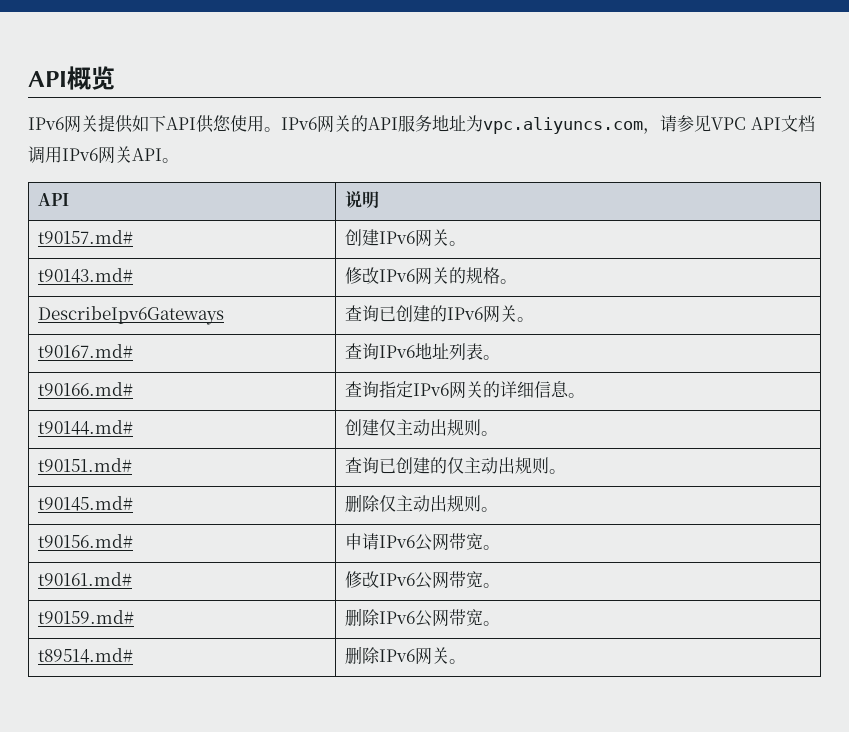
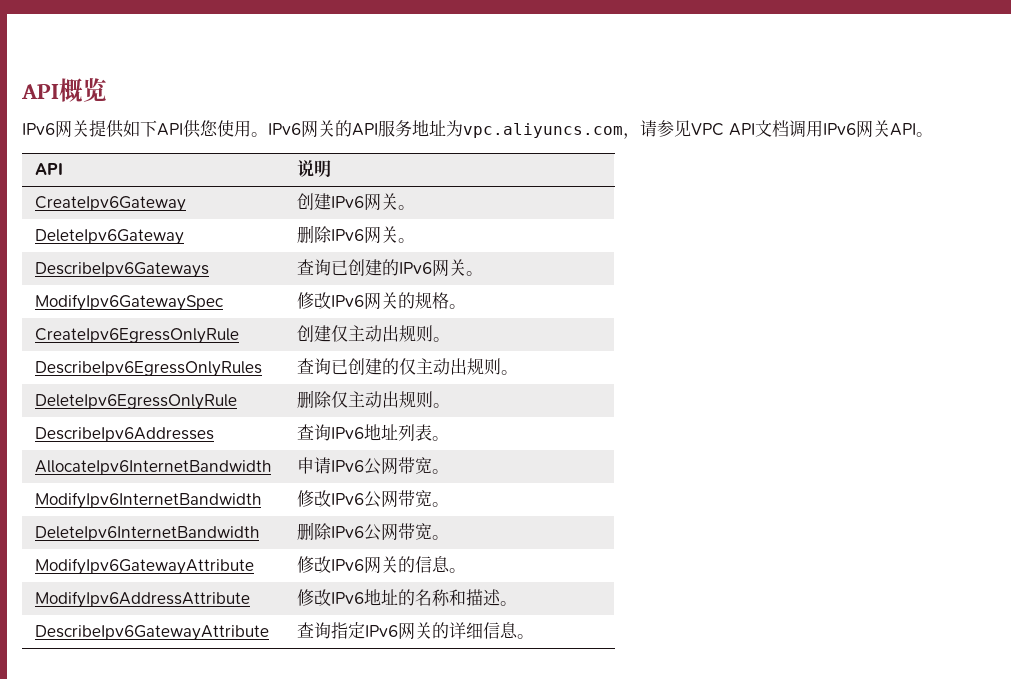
[38,230,134,244] t90157.md# -> [34,196,186,212] CreateIpv6Gateway
[38,268,134,283] [345,267,501,285] t90143.md# | 修改IPv6网关的规格 -> [34,229,184,245] [296,225,398,244] DeleteIpv6Gateway | 删除IPv6网关
[38,344,134,358] [345,343,501,360] [38,382,134,396] [345,381,586,399] [38,420,134,435] t90167.md# | 查询IPv6地址列表。 // t90166.md# | 查询指定IPv6网关的详细信息。 // t90144.md# -> [34,294,223,311] [296,292,466,310] [34,328,239,344] ModifyIpv6GatewaySpec | 修改IPv6网关的规格。 // CreateIpv6EgressOnlyRule
[38,458,133,472] t90151.md# -> [34,361,262,377] DescribeIpv6EgressOnlyRules
[38,496,134,511] t90145.md# -> [34,394,237,410] DeleteIpv6EgressOnlyRule
[38,534,134,548] t90156.md# -> [34,427,214,442] [296,424,449,441] [34,460,271,475] DescribeIpv6Addresses | 查询IPv6地址列表。 // AllocateIpv6InternetBandwidth
[38,572,133,586] t90161.md# -> [34,492,261,509] ModifyIpv6InternetBandwidth
[38,610,135,624] t90159.md# -> [34,526,259,541] DeleteIpv6InternetBandwidth
[38,648,134,663] [345,646,467,665] t89514.md# | 删除IPv6网关。 -> [34,558,254,575] [296,556,466,574] [34,591,250,608] [296,589,517,606] [34,625,269,641] [296,622,534,640] ModifyIpv6GatewayAttribute | 修改IPv6网关的信息。 // ModifyIpv6AddressAttribute | 修改IPv6地址的名称和描述。 // DescribeIpv6GatewayAttribute | 查询指定IPv6网关的详细信息。

